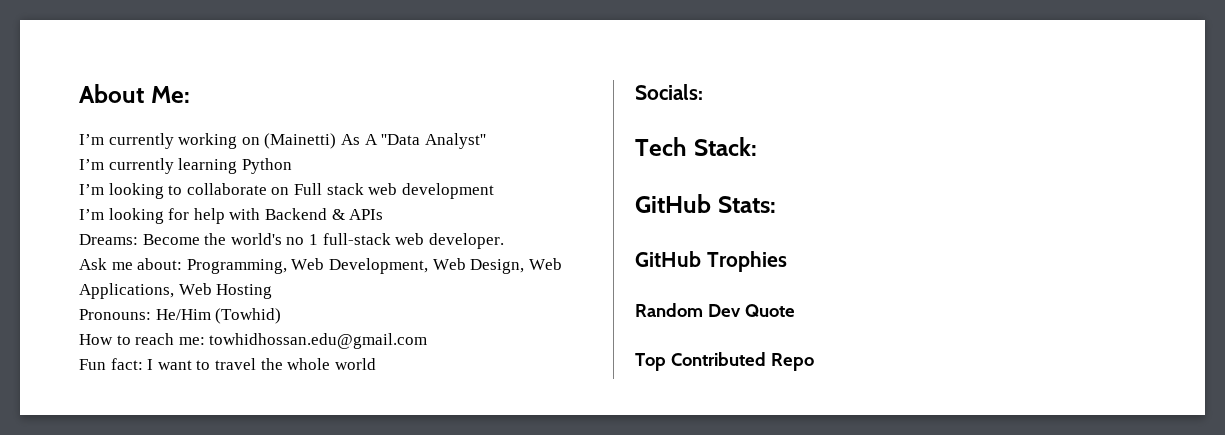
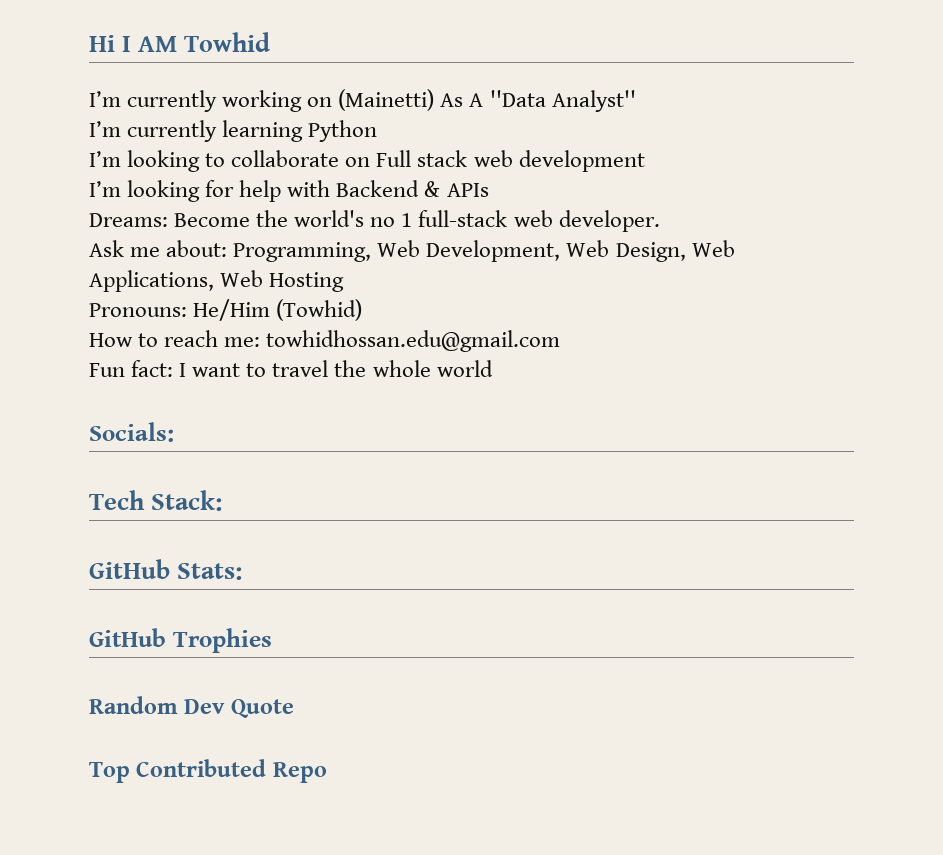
[79,84,190,103] About Me: -> [89,32,271,52] Hi I AM Towhid

